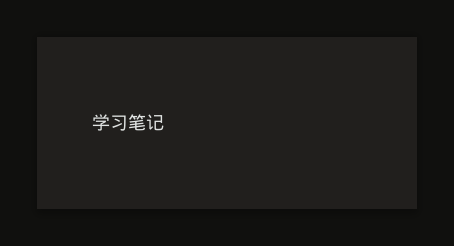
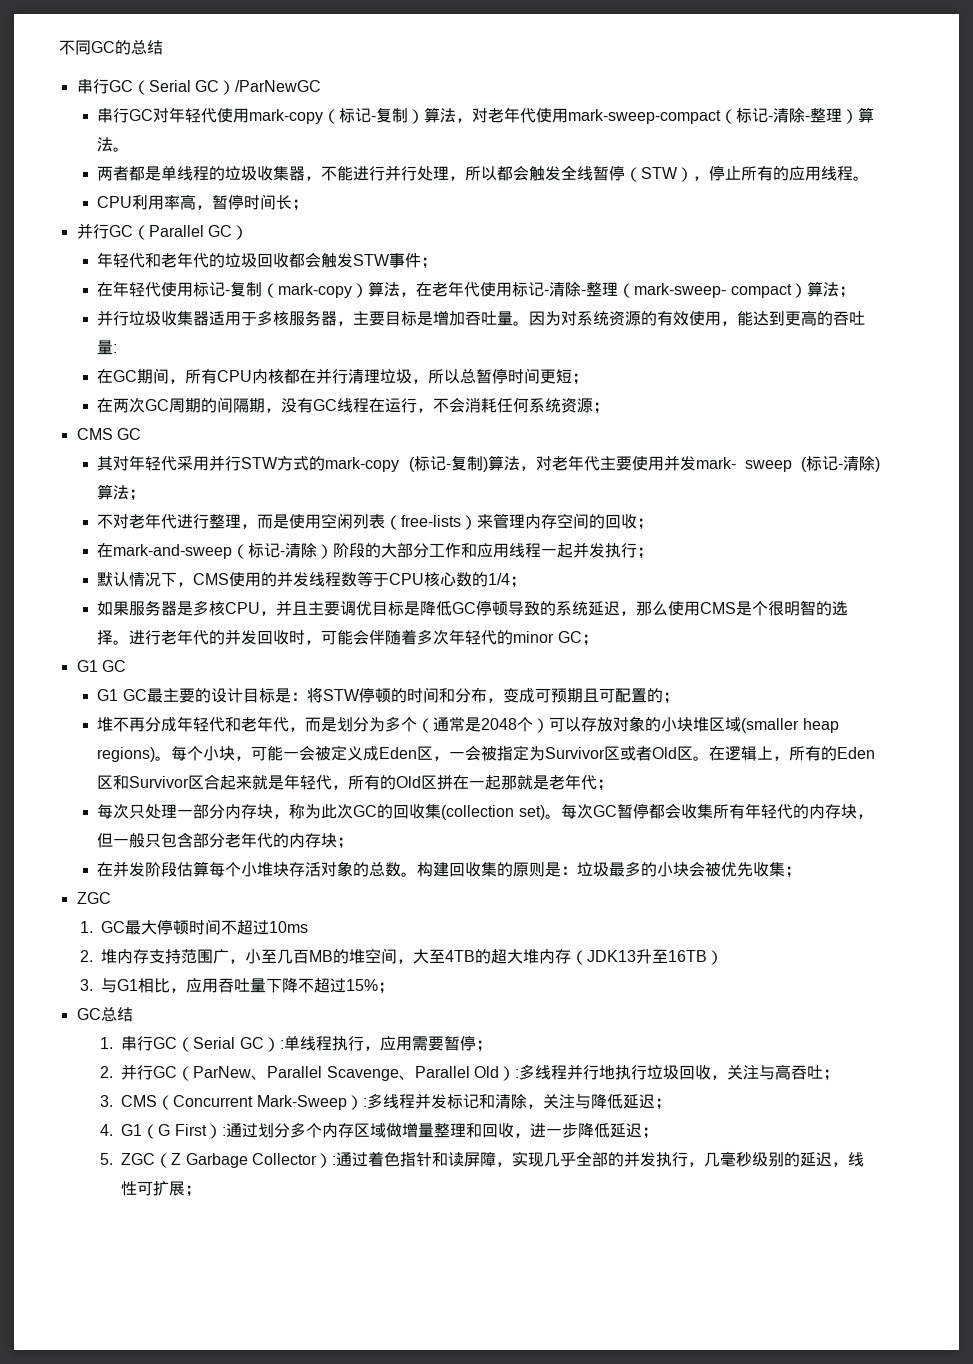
[92,114,164,131] 学习笔记 -> [59,40,163,55] [76,79,321,95] [97,107,875,124] [97,137,130,152] [97,165,870,182] [97,194,309,211] [76,223,248,240] [97,252,438,269] [97,281,855,298] [97,310,866,326] [97,340,118,355] [97,368,589,385] [97,397,610,414] [76,428,141,440] [97,455,880,472] [97,484,146,501] [97,513,654,530] [97,542,654,559] [97,571,527,588] [97,600,849,616] [97,629,598,646] [76,660,126,672] [97,687,679,704] [97,716,839,733] [97,745,876,762] [97,774,614,791] [97,803,873,820] [97,832,354,849] [97,861,802,878] [76,892,111,904] [79,919,308,935] [79,948,723,965] [79,978,394,994] [76,1007,133,1022] [100,1035,492,1052] [100,1064,840,1081] [100,1093,671,1110] [100,1122,658,1139] [100,1151,865,1168] [121,1181,202,1197] 不同GC的总结 // 串行GC（Serial GC）/ParNewGC // 串行GC对年轻代使用mark-copy（标记-复制）算法，对老年代使用mark-sweep-compact（标记-清除-整理）算法。 // 两者都是单线程的垃圾收集器，不能进行并行处理，所以都会触发全线暂停（STW），停止所有的应用线程。 // CPU利用率高，暂停时间长； // 并行GC（Parallel GC） // 年轻代和老年代的垃圾回收都会触发STW事件； // 在年轻代使用标记-复制（mark-copy）算法，在老年代使用标记-清除-整理（mark-sweep- compact）算法； // 并行垃圾收集器适用于多核服务器，主要目标是增加吞吐量。因为对系统资源的有效使用，能达到更高的吞吐量: // 在GC期间，所有CPU内核都在并行清理垃圾，所以总暂停时间更短； // 在两次GC周期的间隔期，没有GC线程在运行，不会消耗任何系统资源； // CMS GC // 其对年轻代采用并行STW方式的mark-copy (标记-复制)算法，对老年代主要使用并发mark- sweep (标记-清除)算法； // 不对老年代进行整理，而是使用空闲列表（free-lists）来管理内存空间的回收； // 在mark-and-sweep（标记-清除）阶段的大部分工作和应用线程一起并发执行； // 默认情况下，CMS使用的并发线程数等于CPU核心数的1/4； // 如果服务器是多核CPU，并且主要调优目标是降低GC停顿导致的系统延迟，那么使用CMS是个很明智的选择。进行老年代的并发回收时，可能会伴随着多次年轻代的minor GC； // G1 GC // G1 GC最主要的设计目标是：将STW停顿的时间和分布，变成可预期且可配置的； // 堆不再分成年轻代和老年代，而是划分为多个（通常是2048个）可以存放对象的小块堆区域(smaller heap regions)。每个小块，可能一会被定义成Eden区，一会被指定为Survivor区或者Old区。在逻辑上，所有的Eden区和Survivor区合起来就是年轻代，所有的Old区拼在一起那就是老年代； // 每次只处理一部分内存块，称为此次GC的回收集(collection set)。每次GC暂停都会收集所有年轻代的内存块，但一般只包含部分老年代的内存块； // 在并发阶段估算每个小堆块存活对象的总数。构建回收集的原则是：垃圾最多的小块会被优先收集； // ZGC // 1. GC最大停顿时间不超过10ms // 2.堆内存支持范围广，小至几百MB的堆空间，大至4TB的超大堆内存（JDK13升至16TB） // 3.与G1相比，应用吞吐量下降不超过15%； // GC总结 // 1.串行GC（Serial GC）:单线程执行，应用需要暂停； // 2.并行GC（ParNew、Parallel Scavenge、Parallel Old）:多线程并行地执行垃圾回收，关注与高吞吐； // 3. CMS（Concurrent Mark-Sweep）:多线程并发标记和清除，关注与降低延迟； // 4. G1（G First）:通过划分多个内存区域做增量整理和回收，进一步降低延迟； // 5. ZGC（Z Garbage Collector）:通过着色指针和读屏障，实现几乎全部的并发执行，几毫秒级别的延迟，线性可扩展；

